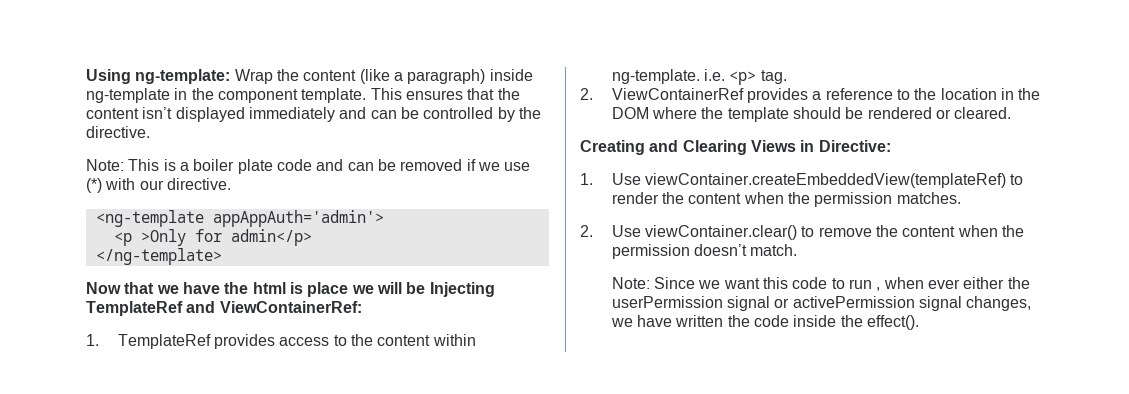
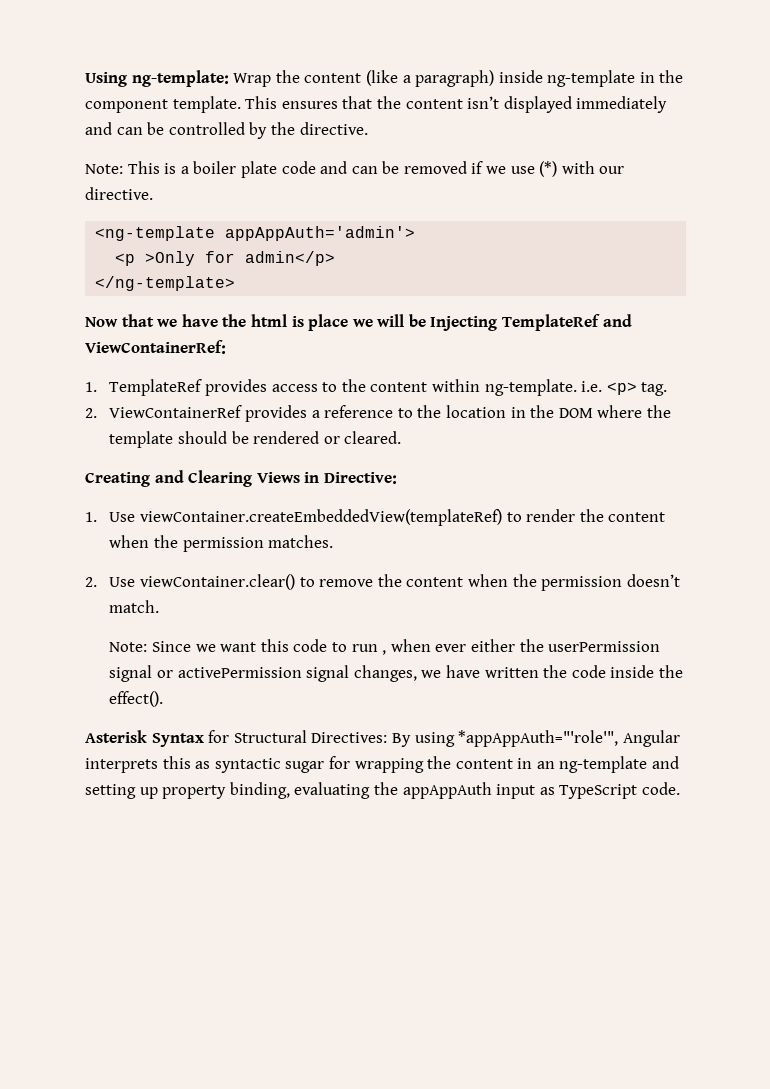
(919, 322) none -> [85,730,680,747] [85,756,680,773] [85,782,680,799] // Asterisk Syntax for Structural Directives: By using *appAppAuth="'role'", Angular interprets this as syntactic sugar for wrapping the content in an ng-template and setting up property binding, evaluating the appAppAuth input as TypeScript code.

